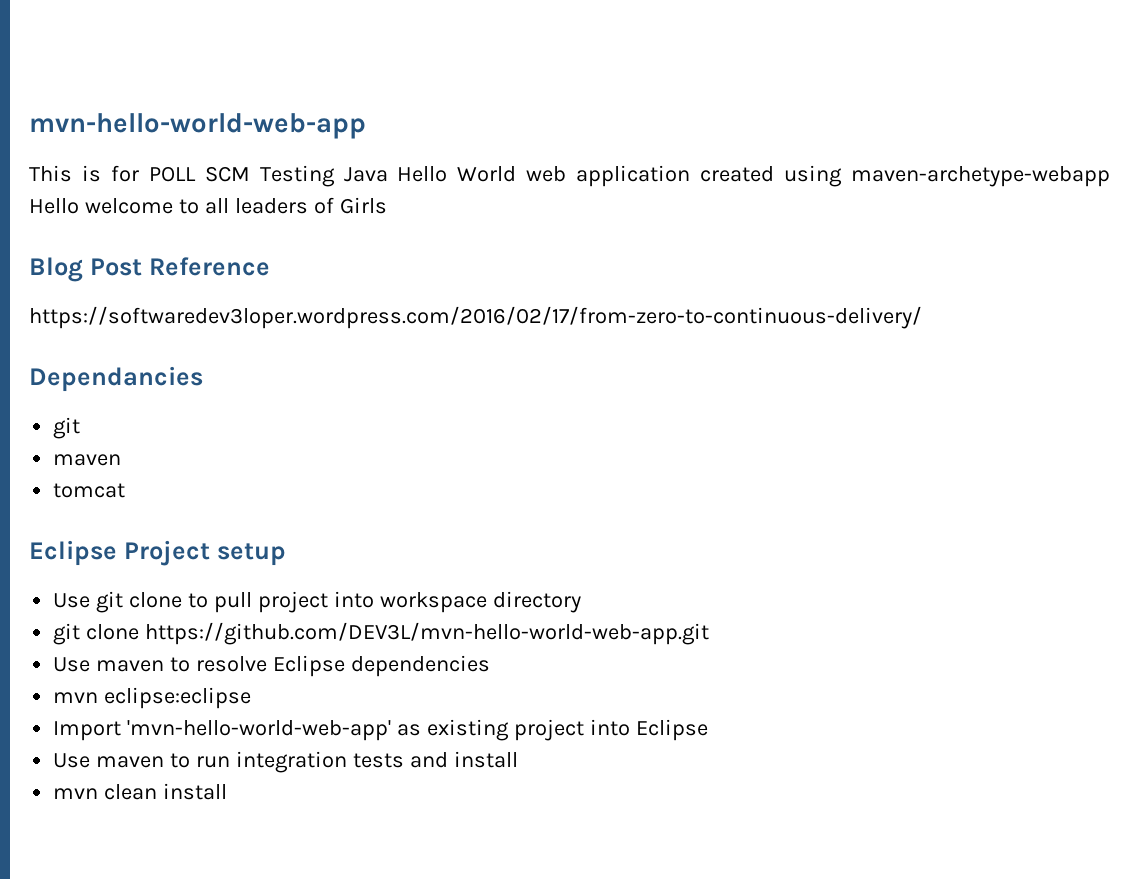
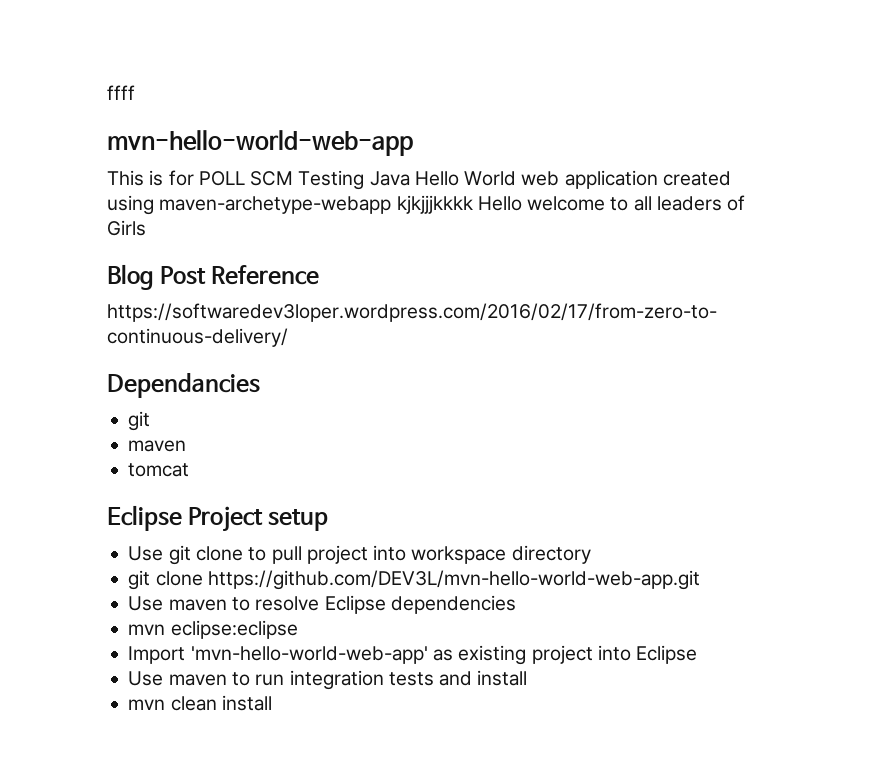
(29, 126) none -> [107,85,135,100] ffff //
(1110, 176) none -> [396,195,473,214] kjkjjjkkkk

